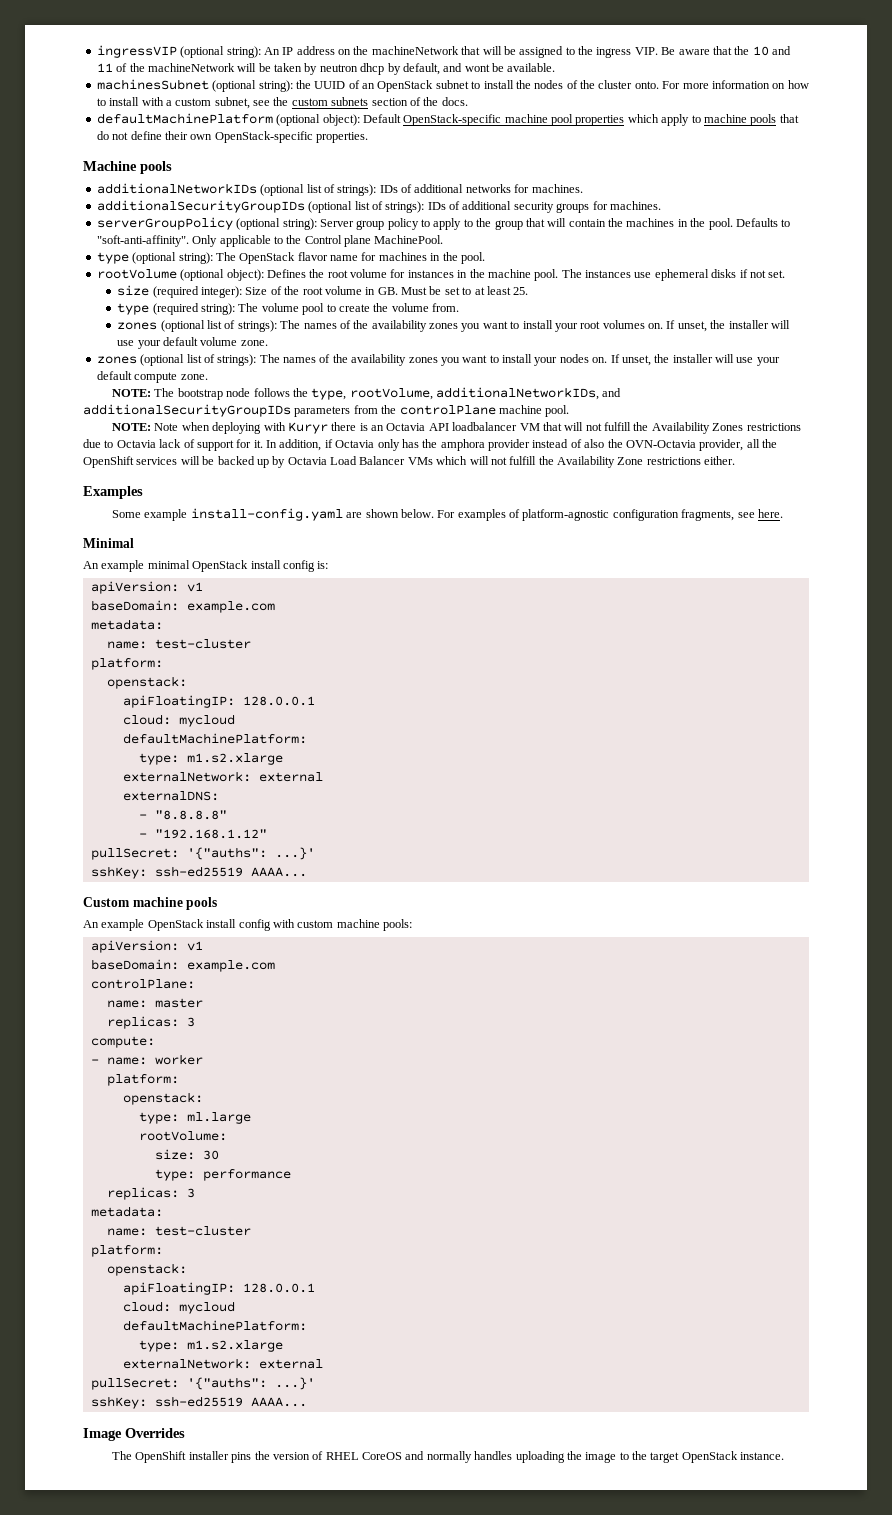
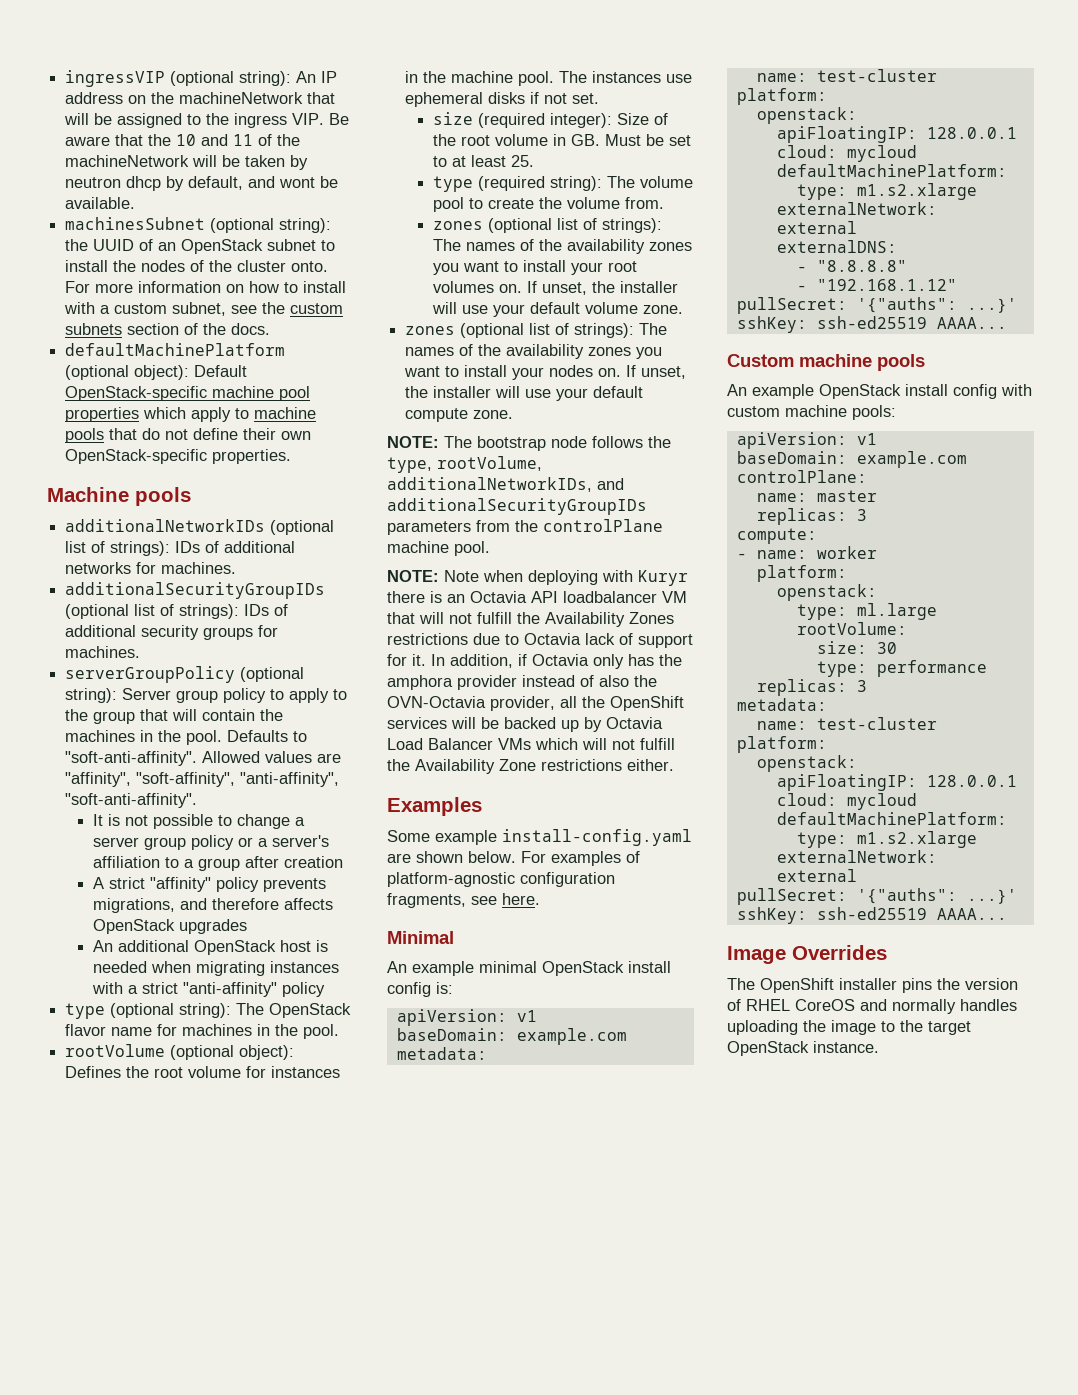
[192,235,444,247] Only applicable to the Control plane MachinePool. -> [202,751,342,763] [65,772,340,787] [65,793,198,808] [92,814,305,829] [92,835,329,850] [92,856,343,871] [92,877,326,892] [92,898,333,913] [92,919,247,934] [92,940,328,955] [92,961,339,976] [91,982,325,997] Allowed values are "affinity", "soft-affinity", "anti-affinity", "soft-anti-affinity". // It is not possible to change a server group policy or a server's affiliation to a group after creation // A strict "affinity" policy prevents migrations, and therefore affects OpenStack upgrades // An additional OpenStack host is needed when migrating instances with a strict "anti-affinity" policy

